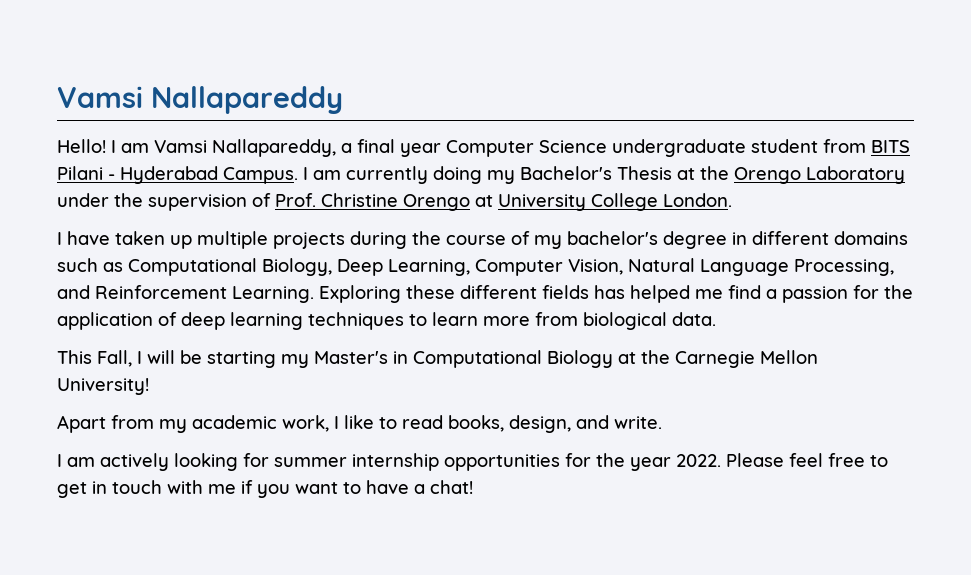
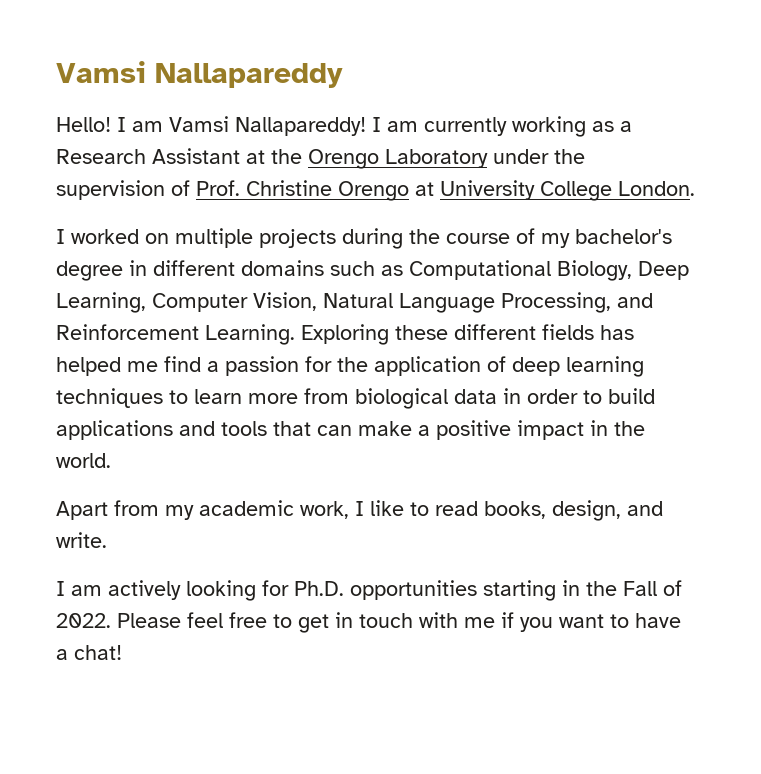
[212,139,910,157] [57,166,672,184] Nallapareddy, a final year Computer Science undergraduate student from BITS Pilani - Hyderabad Campus. I am currently doing my Bachelor's Thesis -> [235,116,632,137] [56,148,240,164] Nallapareddy! I am currently working as a Research Assistant
[67,231,192,249] have taken up -> [71,229,169,244] worked on
[672,312,716,326] [57,350,818,368] [57,378,149,395] data. // This Fall, I will be starting my Master's in Computational Biology at the Carnegie Mellon University! -> [454,388,655,404] [56,420,645,440] [56,453,111,468] data in order to build applications and tools that can make a positive impact in the world.
[274,453,671,471] summer internship opportunities for the year -> [294,580,682,601] Ph.D. opportunities starting in the Fall of

